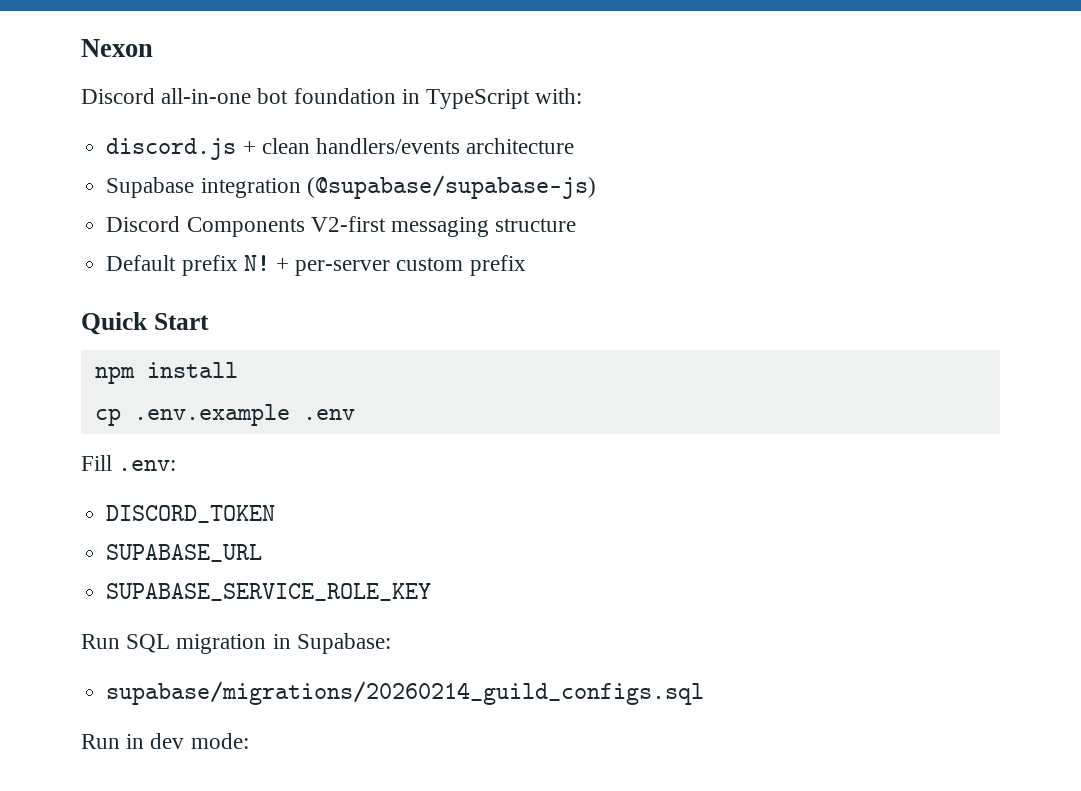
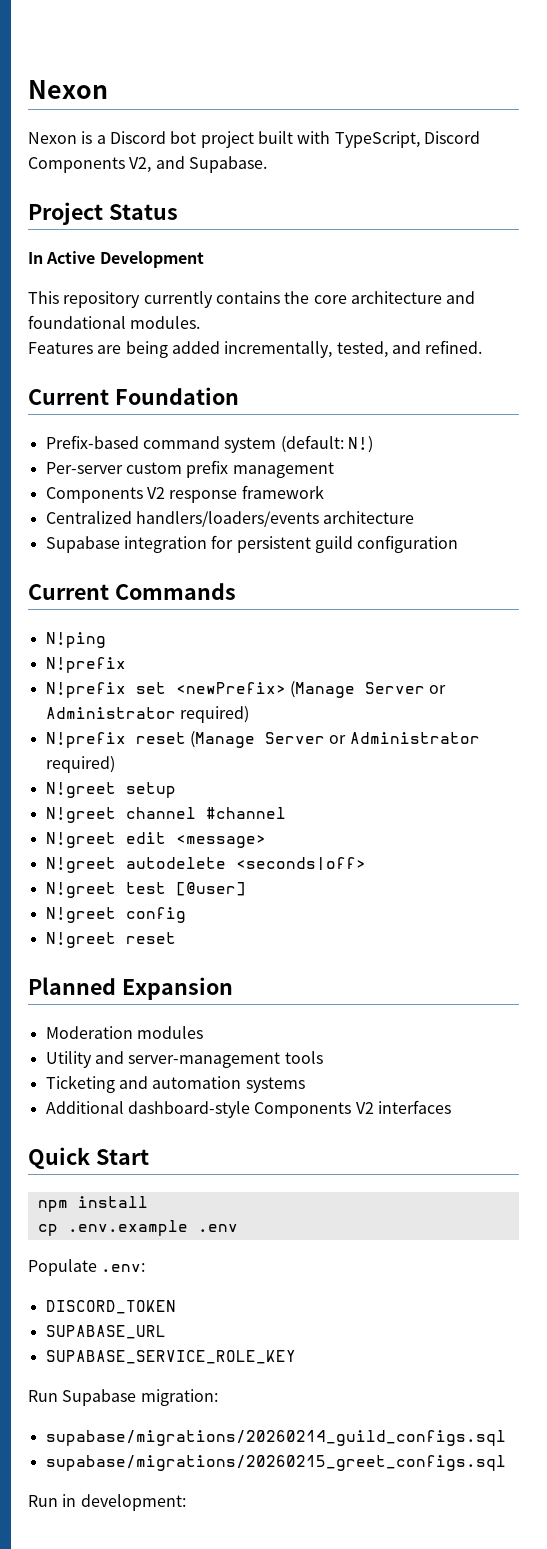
[81,88,583,109] [106,138,575,160] [106,175,596,199] [106,216,577,237] [106,255,526,276] Discord all-in-one bot foundation in TypeScript with: // discord.js + clean handlers/events architecture // Supabase integration (@supabase/supabase-js) // Discord Components V2-first messaging structure // Default prefix N! + per-server custom prefix -> [28,131,480,148] [28,156,267,173] [28,202,178,225] [28,251,204,268] [28,291,476,308] [28,315,201,329] [28,340,483,358] [28,387,239,405] [45,435,373,453] [45,460,334,478] [45,485,324,503] [45,511,415,527] [45,535,459,553] [28,583,236,600] [45,632,106,648] [45,657,126,673] [45,681,447,698] [45,706,249,723] [45,731,480,748] [45,756,115,773] [45,782,176,798] [45,807,286,823] [45,832,266,848] [45,857,366,873] [45,882,246,898] [45,907,186,923] [45,932,176,948] [28,977,233,1000] [45,1026,203,1039] [45,1051,323,1068] [45,1075,305,1093] [45,1100,451,1118] Nexon is a Discord bot project built with TypeScript, Discord Components V2, and Supabase. // Project Status // In Active Development // This repository currently contains the core architecture and foundational modules. // Features are being added incrementally, tested, and refined. // Current Foundation // Prefix-based command system (default: N!) // Per-server custom prefix management // Components V2 response framework // Centralized handlers/loaders/events architecture // Supabase integration for persistent guild configuration // Current Commands // N!ping // N!prefix // N!prefix set <newPrefix> (Manage Server or Administrator required) // N!prefix reset (Manage Server or Administrator required) // N!greet setup // N!greet channel #channel // N!greet edit <message> // N!greet autodelete <seconds|off> // N!greet test [@user] // N!greet config // N!greet reset // Planned Expansion // Moderation modules // Utility and server-management tools // Ticketing and automation systems // Additional dashboard-style Components V2 interfaces
[81,455,112,471] Fill -> [28,1259,97,1276] Populate
[126,633,391,654] SQL migration in Supabase: -> [62,1389,218,1406] Supabase migration:
(705, 693) none -> [45,1455,506,1471] // supabase/migrations/20260215_greet_configs.sql
[150,733,249,749] dev mode: -> [80,1494,186,1511] development:

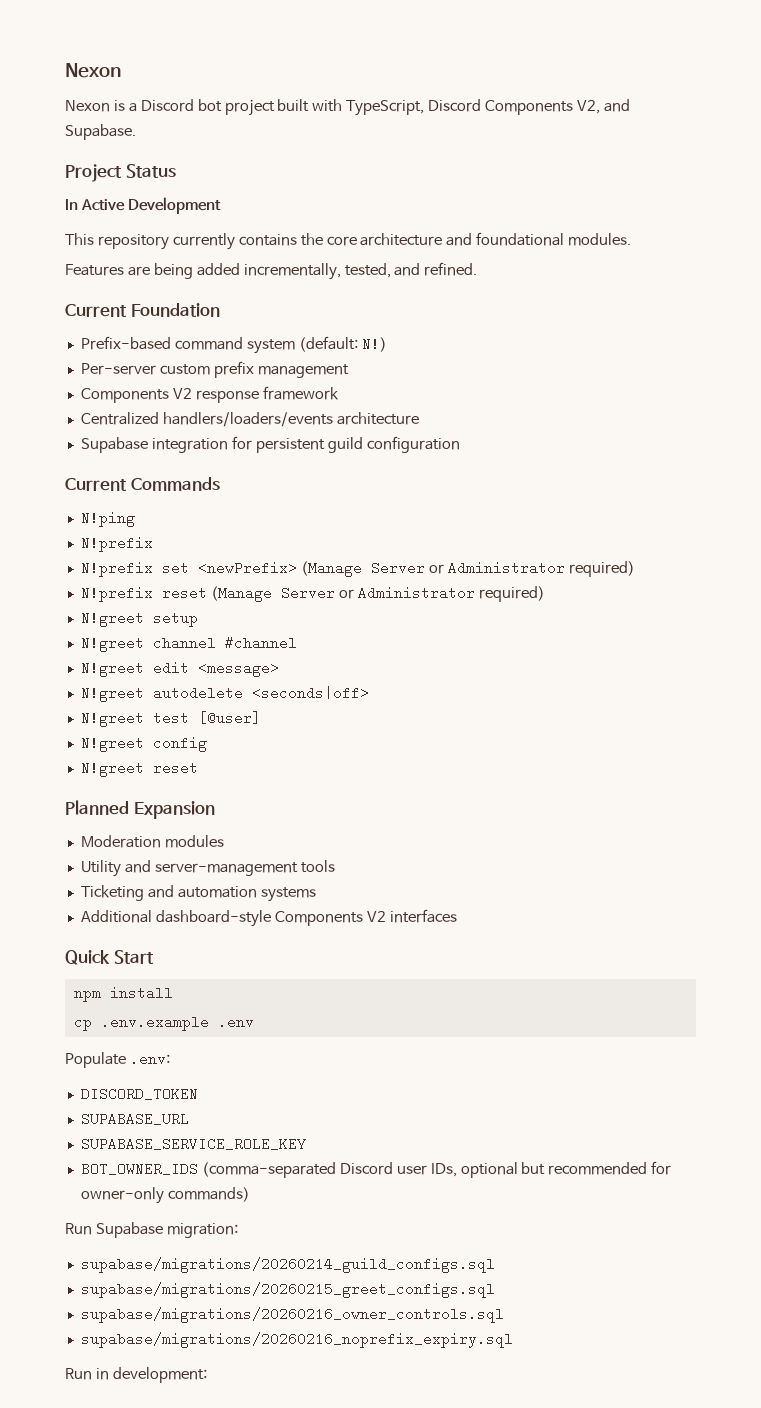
(296, 1357) none -> [80,1161,672,1178] [80,1187,250,1204] // BOT_OWNER_IDS (comma-separated Discord user IDs, optional but recommended for owner-only commands)
(506, 1463) none -> [80,1307,504,1323] [80,1332,513,1348] // supabase/migrations/20260216_owner_controls.sql // supabase/migrations/20260216_noprefix_expiry.sql

